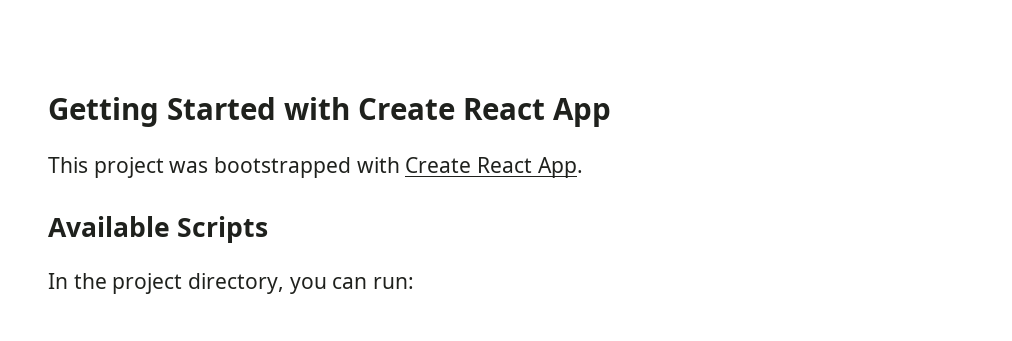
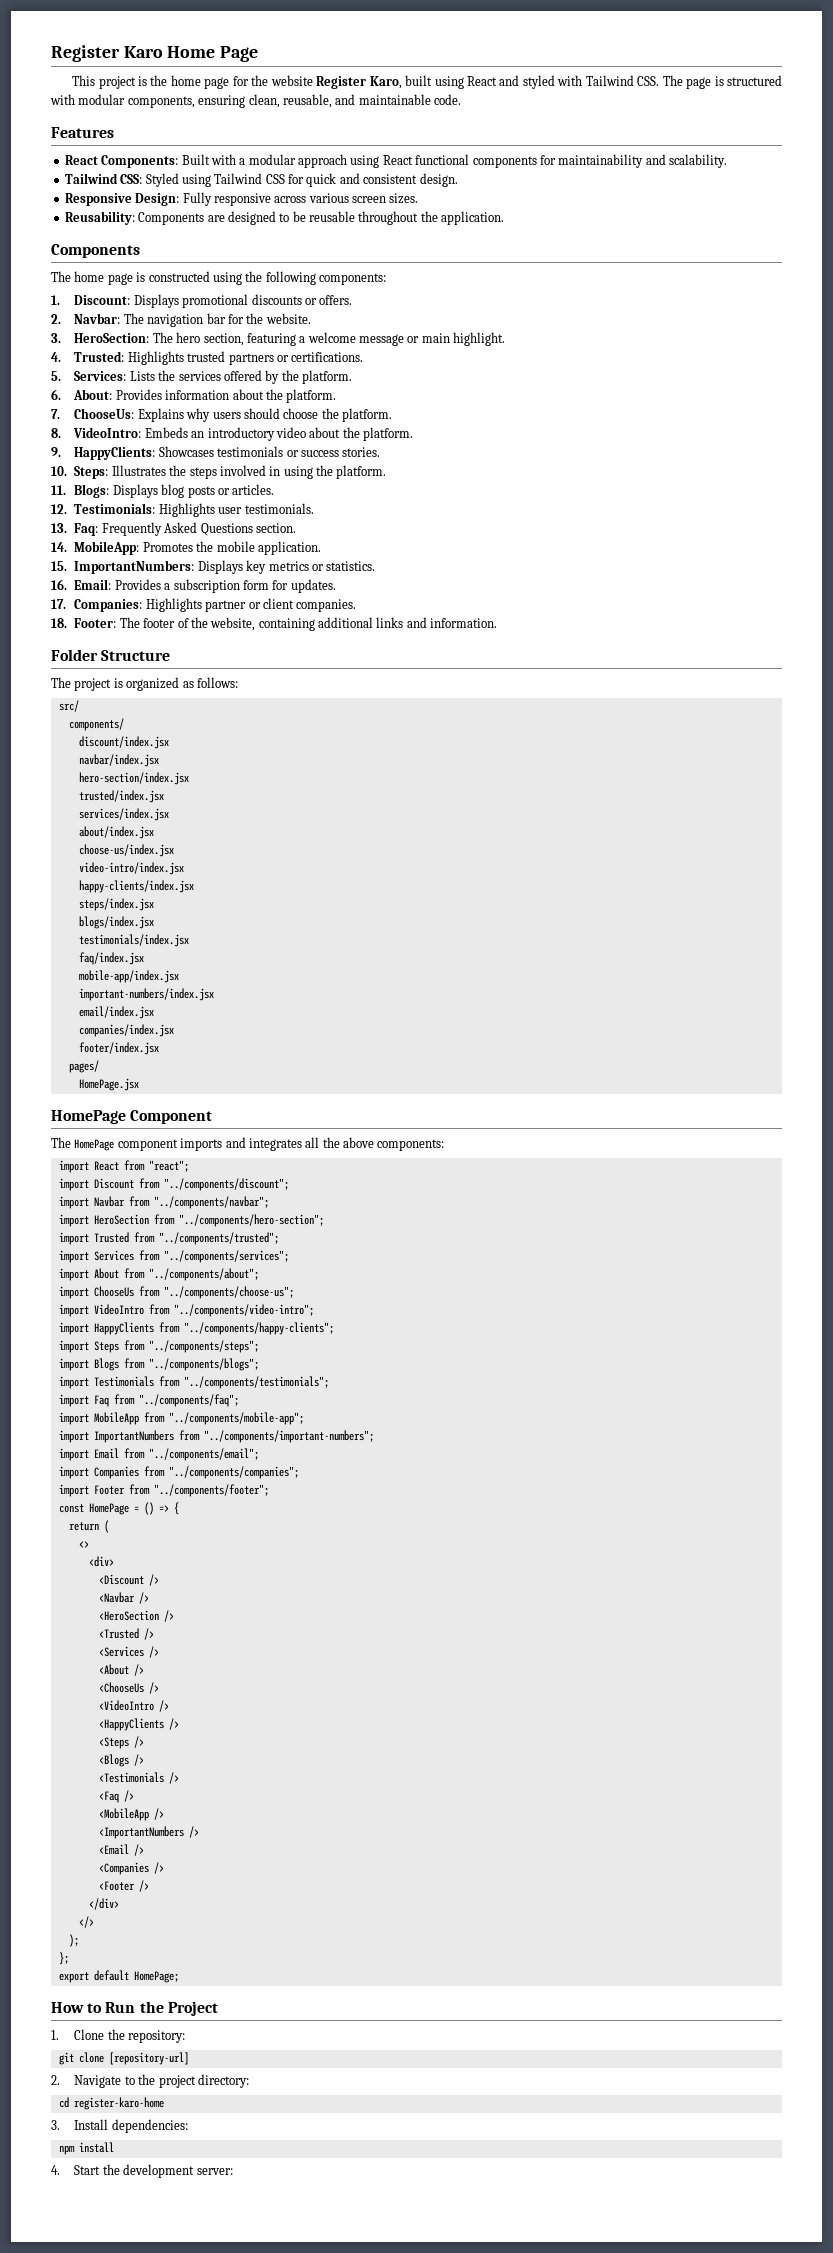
[48,97,611,127] [48,157,583,178] [48,216,269,243] [48,273,415,294] Getting Started with Create React App // This project was bootstrapped with Create React App. // Available Scripts // In the project directory, you can run: -> [51,45,259,62] [72,75,782,89] [50,94,461,108] [51,127,114,138] [64,154,727,168] [64,173,458,187] [64,192,419,206] [64,211,505,225] [51,244,140,258] [51,271,386,285] [51,294,353,308] [51,313,311,327] [51,332,506,346] [51,351,364,365] [51,370,353,384] [51,389,337,403] [51,408,393,422] [51,427,414,441] [51,446,381,460] [51,465,387,479] [51,484,275,498] [51,503,314,517] [51,522,296,536] [51,541,321,555] [51,560,376,574] [51,579,336,593] [51,598,357,612] [51,617,498,631] [51,649,171,661] [51,677,238,691] [58,700,79,712] [68,718,124,731] [78,736,169,749] [78,754,159,767] [78,772,189,785] [78,790,164,803] [78,808,169,821] [78,826,154,839] [78,844,174,857] [78,862,184,875] [78,880,194,893] [78,898,154,911] [78,916,154,929] [78,934,189,947] [78,952,144,965] [78,970,179,983] [78,988,214,1001] [78,1006,154,1019] [78,1024,174,1037] [78,1042,159,1055] [68,1060,99,1073] [78,1078,139,1091] [51,1110,213,1124] [51,1137,445,1151] [58,1160,189,1173] [58,1178,289,1191] [58,1196,269,1209] [58,1214,324,1227] [58,1232,279,1245] [58,1250,289,1263] [58,1268,259,1281] [58,1286,294,1299] [58,1304,314,1317] [58,1322,334,1335] [58,1340,259,1353] [58,1358,259,1371] [58,1376,329,1389] [58,1394,239,1407] [58,1412,304,1425] [58,1430,374,1443] [58,1448,259,1461] [58,1466,299,1479] [58,1484,269,1497] [58,1502,179,1515] [68,1520,109,1533] [78,1541,89,1548] [88,1556,114,1567] [98,1574,159,1586] [98,1592,149,1604] [98,1610,174,1622] [98,1628,154,1640] [98,1646,159,1658] [98,1664,144,1676] [98,1682,159,1694] [98,1700,169,1712] [98,1718,179,1731] [98,1736,144,1749] [98,1754,144,1767] [98,1772,179,1784] [98,1790,134,1803] [98,1808,164,1821] [98,1826,199,1839] [98,1844,144,1856] [98,1862,164,1875] [98,1880,149,1892] [88,1898,119,1910] [78,1916,94,1928] [68,1934,79,1947] [58,1952,69,1965] [58,1970,179,1983] [51,2001,218,2016] [51,2029,186,2043] [58,2052,189,2065] [51,2074,249,2088] [58,2097,164,2110] [51,2119,188,2133] [58,2142,114,2155] [51,2164,233,2178] Register Karo Home Page // This project is the home page for the website Register Karo, built using React and styled with Tailwind CSS. The page is structured with modular components, ensuring clean, reusable, and maintainable code. // Features // React Components: Built with a modular approach using React functional components for maintainability and scalability. // Tailwind CSS: Styled using Tailwind CSS for quick and consistent design. // Responsive Design: Fully responsive across various screen sizes. // Reusability: Components are designed to be reusable throughout the application. // Components // The home page is constructed using the following components: // 1. Discount: Displays promotional discounts or offers. // 2. Navbar: The navigation bar for the website. // 3. HeroSection: The hero section, featuring a welcome message or main highlight. // 4. Trusted: Highlights trusted partners or certifications. // 5. Services: Lists the services offered by the platform. // 6. About: Provides information about the platform. // 7. ChooseUs: Explains why users should choose the platform. // 8. VideoIntro: Embeds an introductory video about the platform. // 9. HappyClients: Showcases testimonials or success stories. // 10. Steps: Illustrates the steps involved in using the platform. // 11. Blogs: Displays blog posts or articles. // 12. Testimonials: Highlights user testimonials. // 13. Faq: Frequently Asked Questions section. // 14. MobileApp: Promotes the mobile application. // 15. ImportantNumbers: Displays key metrics or statistics. // 16. Email: Provides a subscription form for updates. // 17. Companies: Highlights partner or client companies. // 18. Footer: The footer of the website, containing additional links and information. // Folder Structure // The project is organized as follows: // src/ // components/ // discount/index.jsx // navbar/index.jsx // hero-section/index.jsx // trusted/index.jsx // services/index.jsx // about/index.jsx // choose-us/index.jsx // video-intro/index.jsx // happy-clients/index.jsx // steps/index.jsx // blogs/index.jsx // testimonials/index.jsx // faq/index.jsx // mobile-app/index.jsx // important-numbers/index.jsx // email/index.jsx // companies/index.jsx // footer/index.jsx // pages/ // HomePage.jsx // HomePage Component // The HomePage component imports and integrates all the above components: // import React from "react"; // import Discount from "../components/discount"; // import Navbar from "../components/navbar"; // import HeroSection from "../components/hero-section"; // import Trusted from "../components/trusted"; // import Services from "../components/services"; // import About from "../components/about"; // import ChooseUs from "../components/choose-us"; // import VideoIntro from "../components/video-intro"; // import HappyClients from "../components/happy-clients"; // import Steps from "../components/steps"; // import Blogs from "../components/blogs"; // import Testimonials from "../components/testimonials"; // import Faq from "../components/faq"; // import MobileApp from "../components/mobile-app"; // import ImportantNumbers from "../components/important-numbers"; // import Email from "../components/email"; // import Companies from "../components/companies"; // import Footer from "../components/footer"; // const HomePage = () => { // return ( // <> // <div> // <Discount /> // <Navbar /> // <HeroSection /> // <Trusted /> // <Services /> // <About /> // <ChooseUs /> // <VideoIntro /> // <HappyClients /> // <Steps /> // <Blogs /> // <Testimonials /> // <Faq /> // <MobileApp /> // <ImportantNumbers /> // <Email /> // <Companies /> // <Footer /> // </div> // </> // ); // }; // export default HomePage; // How to Run the Project // 1. Clone the repository: // git clone [repository-url] // 2. Navigate to the project directory: // cd register-karo-home // 3. Install dependencies: // npm install // 4. Start the development server:

